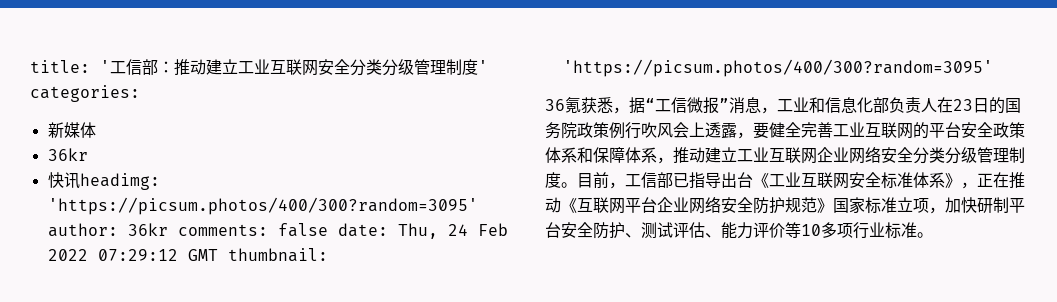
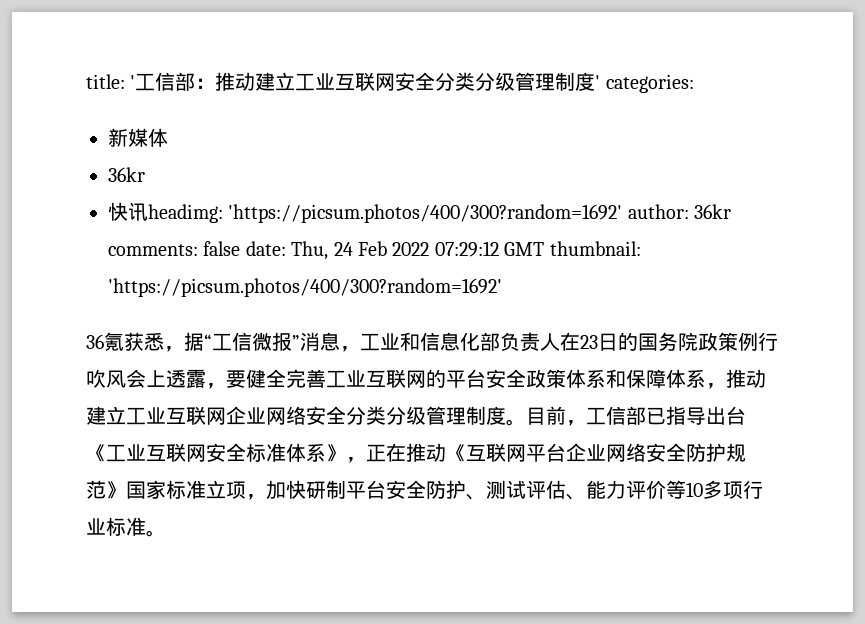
[47,197,478,215] 'https://picsum.photos/400/300?random=3095' -> [228,204,623,223] 'https://picsum.photos/400/300?random=1692'
[562,59,993,77] 'https://picsum.photos/400/300?random=3095' -> [108,278,502,297] 'https://picsum.photos/400/300?random=1692'

